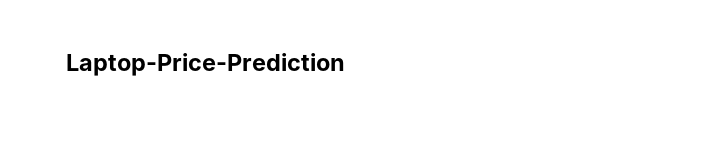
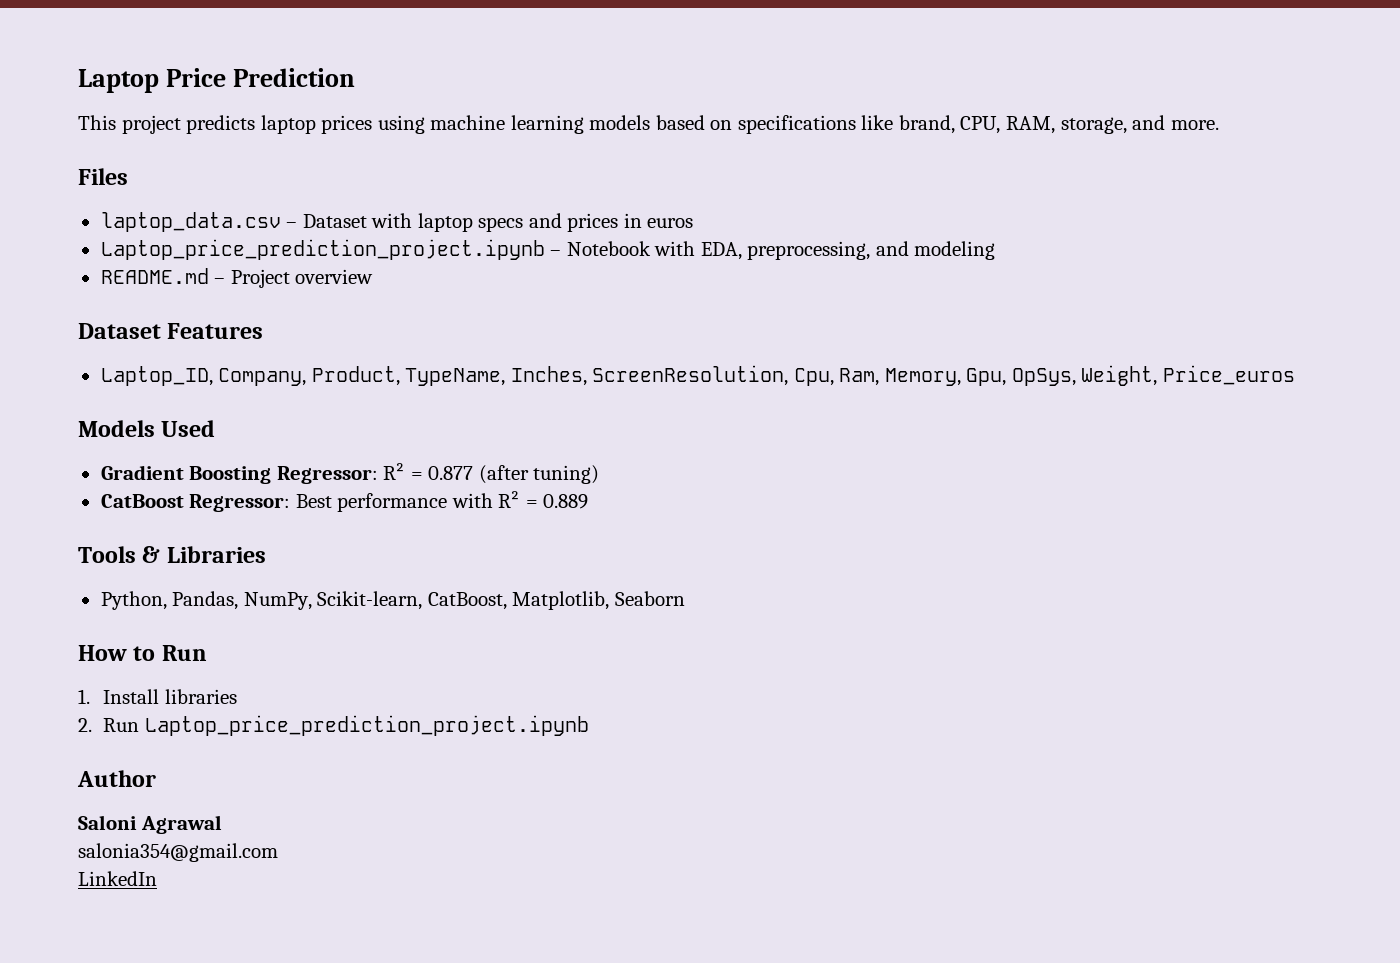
[66,53,345,76] Laptop-Price-Prediction -> [78,68,356,93] [78,115,1219,134] [78,168,128,185] [100,212,694,232] [100,239,996,260] [100,268,374,288] [78,323,264,339] [100,365,1295,386] [78,420,216,437] [100,463,600,484] [100,491,589,512] [78,546,266,563] [100,591,685,610] [78,645,207,661] [78,689,237,704] [78,715,589,736] [77,770,156,787] [78,815,222,834] [78,843,278,862] [78,871,157,886] Laptop Price Prediction // This project predicts laptop prices using machine learning models based on specifications like brand, CPU, RAM, storage, and more. // Files // laptop_data.csv – Dataset with laptop specs and prices in euros // Laptop_price_prediction_project.ipynb – Notebook with EDA, preprocessing, and modeling // README.md – Project overview // Dataset Features // Laptop_ID, Company, Product, TypeName, Inches, ScreenResolution, Cpu, Ram, Memory, Gpu, OpSys, Weight, Price_euros // Models Used // Gradient Boosting Regressor: R² = 0.877 (after tuning) // CatBoost Regressor: Best performance with R² = 0.889 // Tools & Libraries // Python, Pandas, NumPy, Scikit-learn, CatBoost, Matplotlib, Seaborn // How to Run // 1. Install libraries // 2. Run Laptop_price_prediction_project.ipynb // Author // Saloni Agrawal // salonia354@gmail.com // LinkedIn

